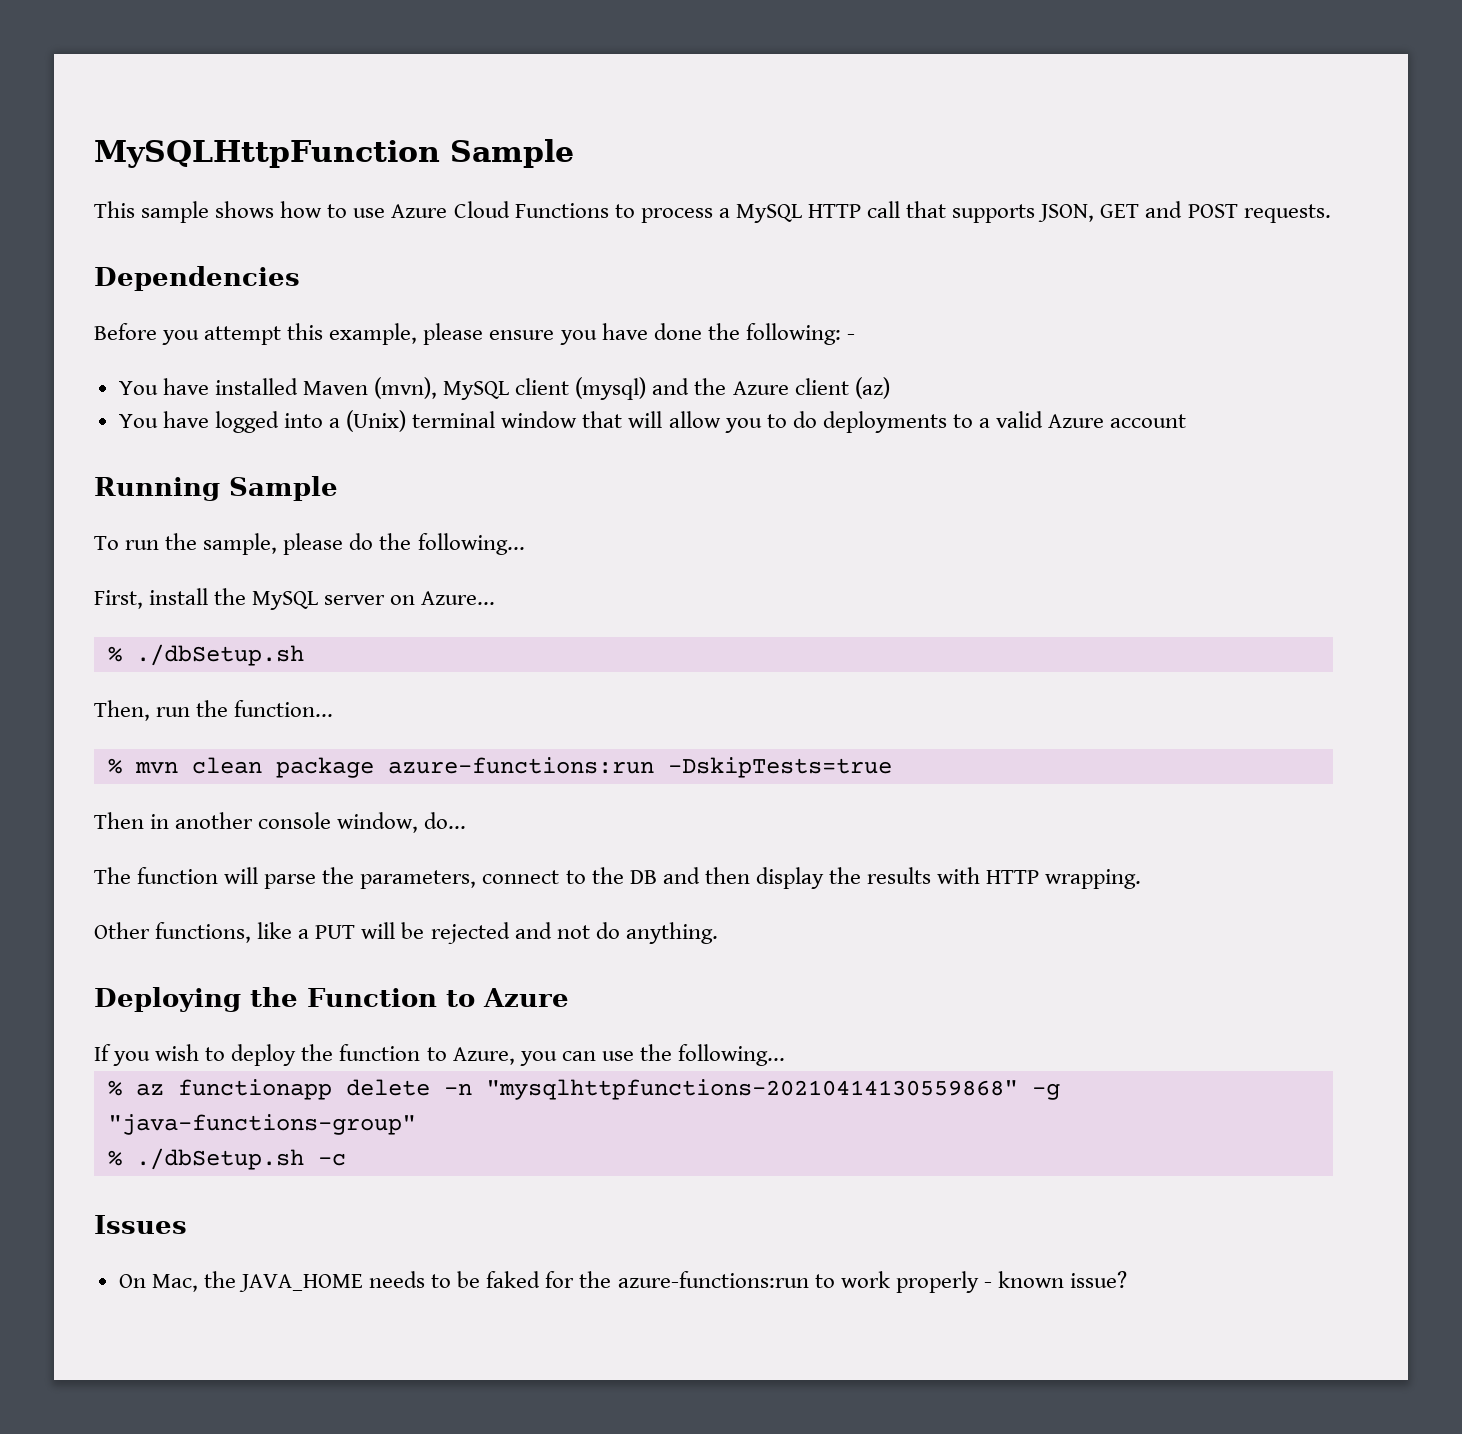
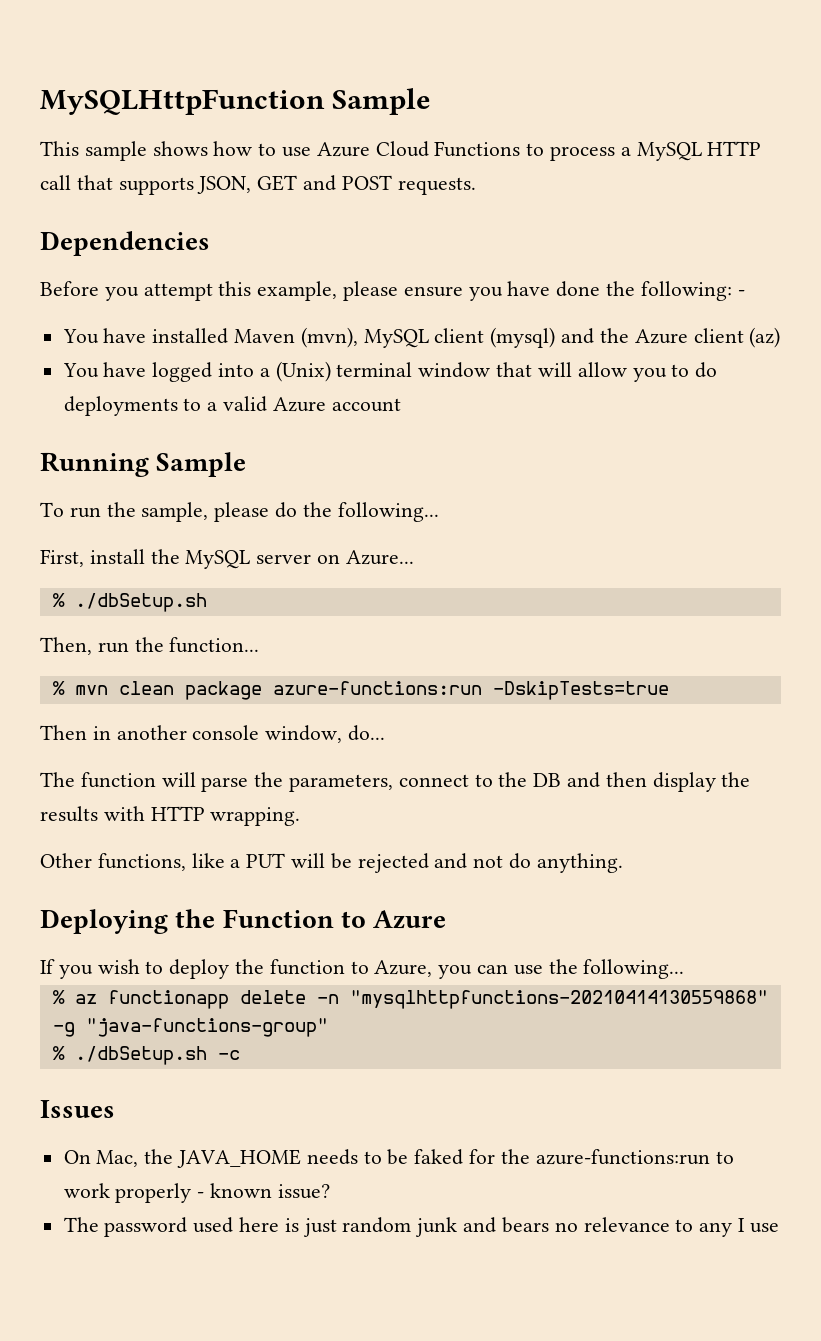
(1127, 1279) none -> [63,1217,779,1237] // The password used here is just random junk and bears no relevance to any I use

